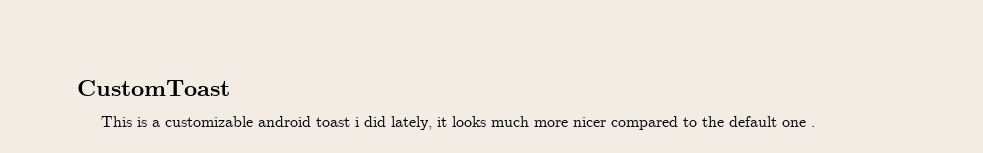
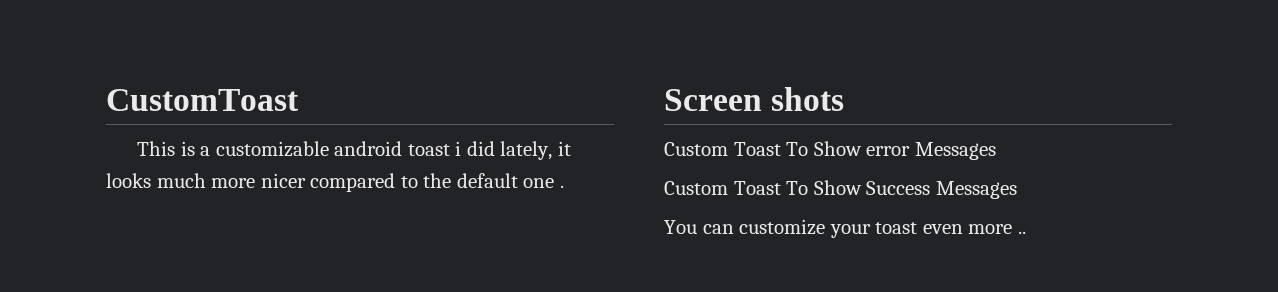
(815, 126) none -> [664,87,845,111] [664,141,996,160] [664,180,1017,199] [664,219,1026,238] // Screen shots // Custom Toast To Show error Messages // Custom Toast To Show Success Messages // You can customize your toast even more ..

